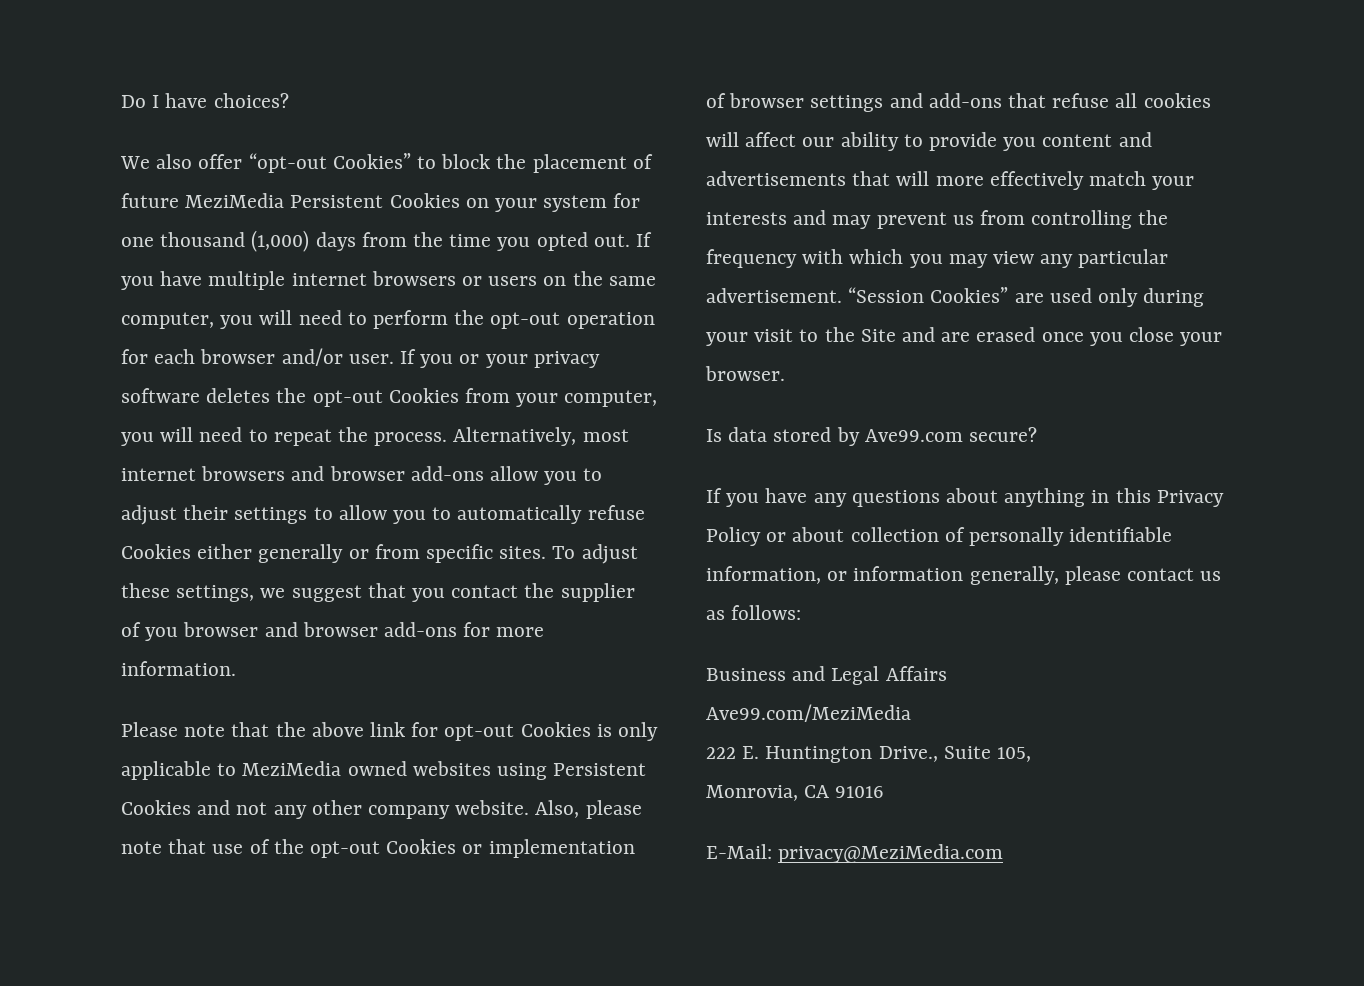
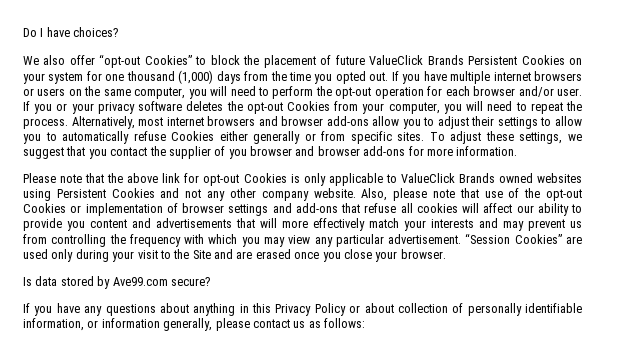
[185,193,285,208] MeziMedia -> [369,55,464,65] ValueClick Brands
[242,761,342,776] MeziMedia -> [400,173,495,183] ValueClick Brands
[706,666,947,685] [706,704,911,722] [706,746,1032,763] [706,785,885,801] [706,844,1004,863] // Business and Legal Affairs // Ave99.com/MeziMedia // 222 E. Huntington Drive., Suite 105, // Monrovia, CA 91016 // E-Mail: privacy@MeziMedia.com -> (365, 323) none

